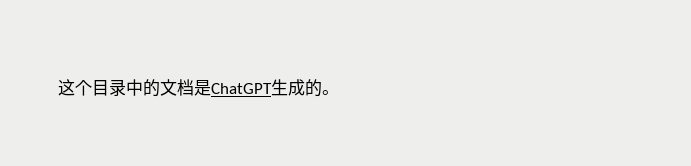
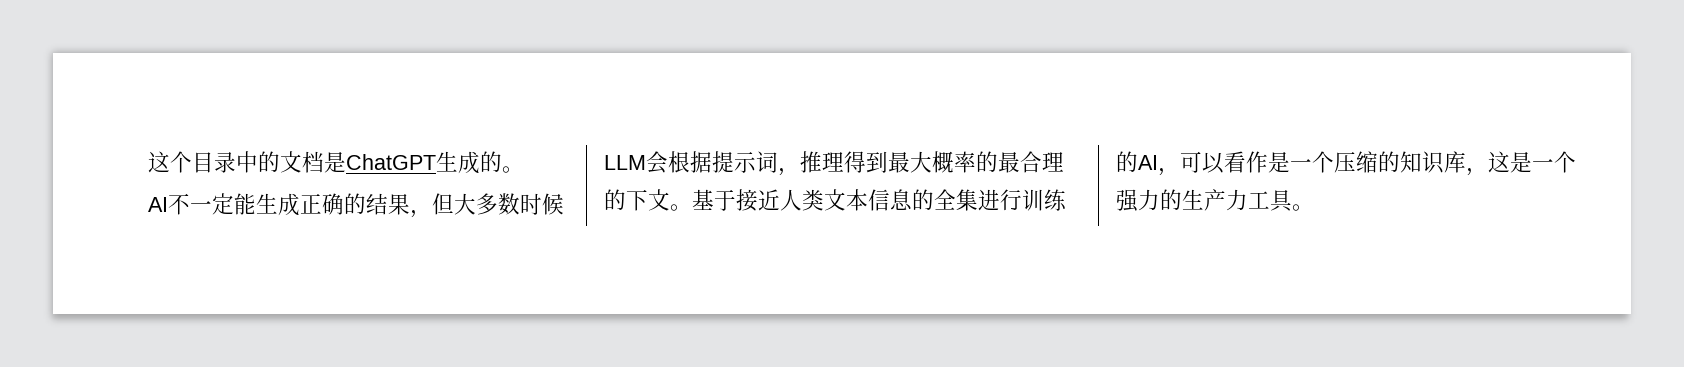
(339, 92) none -> [147,193,564,218] [604,151,1064,176] [604,189,1067,211] [1116,151,1576,176] [1116,189,1314,212] // AI不一定能生成正确的结果，但大多数时候LLM会根据提示词，推理得到最大概率的最合理的下文。基于接近人类文本信息的全集进行训练的AI，可以看作是一个压缩的知识库，这是一个强力的生产力工具。

